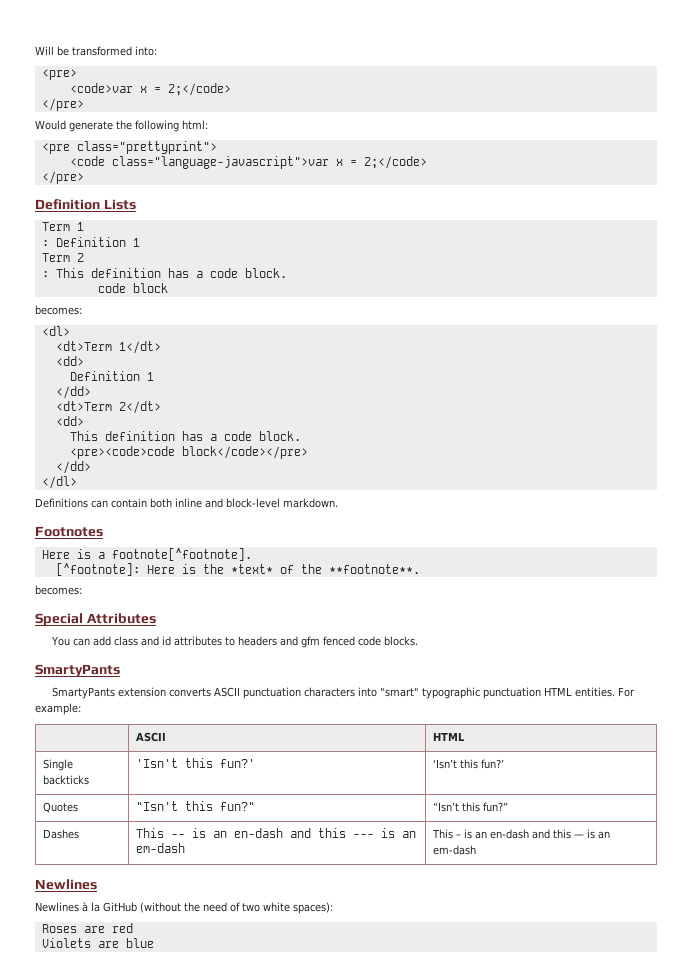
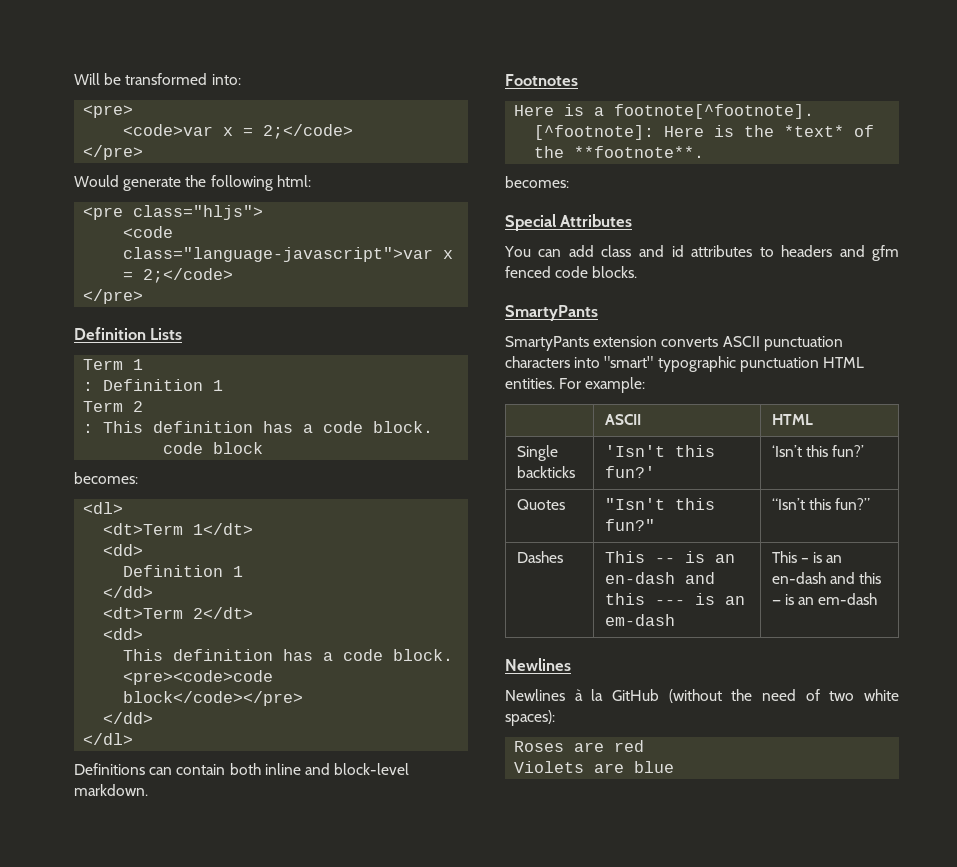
[76,141,217,154] class="prettyprint"> -> [133,205,264,220] class="hljs">

